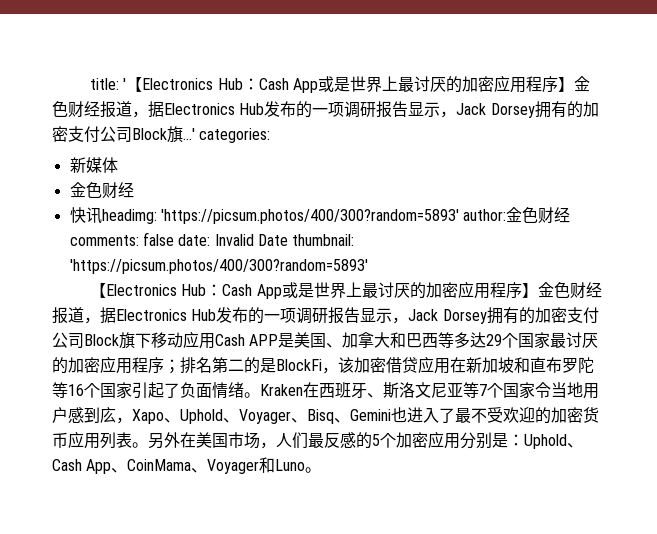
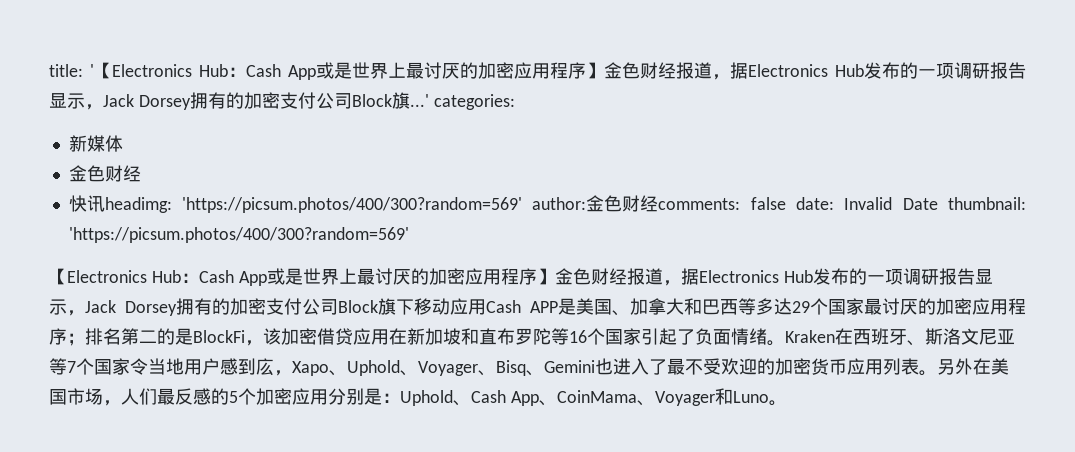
[160,209,459,224] 'https://picsum.photos/400/300?random=5893' -> [182,197,523,213] 'https://picsum.photos/400/300?random=569'
[69,259,368,274] 'https://picsum.photos/400/300?random=5893' -> [68,227,409,243] 'https://picsum.photos/400/300?random=569'

